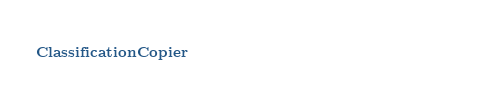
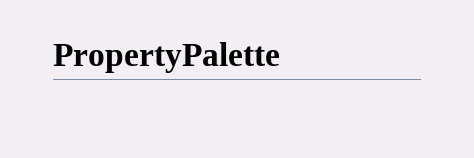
[36,47,188,60] ClassificationCopier -> [53,42,280,73] PropertyPalette

